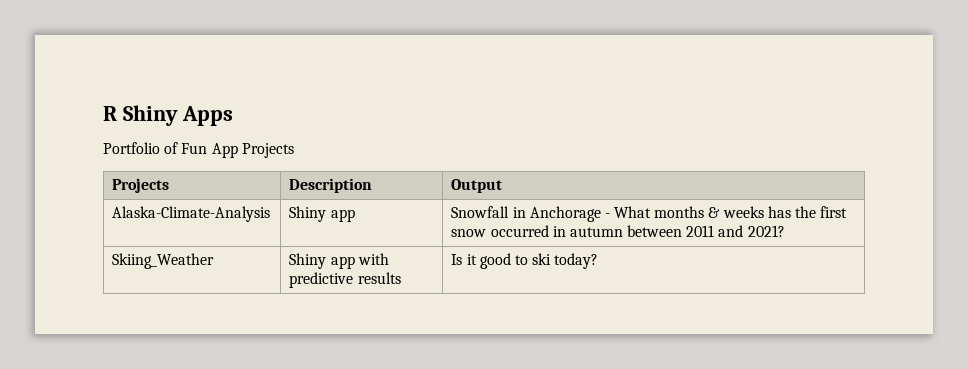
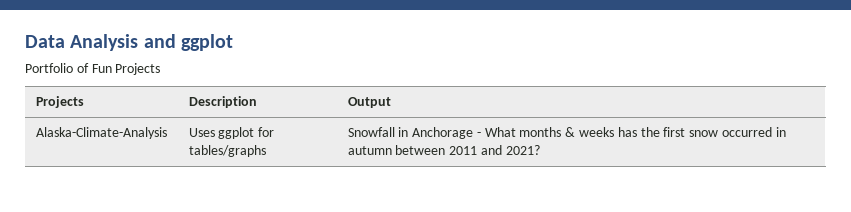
[103,105,233,126] R Shiny Apps -> [25,34,233,51] Data Analysis and ggplot
[211,143,238,158] App -> (112, 68) none
[289,206,355,222] Shiny app -> [188,127,275,139] [188,145,266,157] Uses ggplot for tables/graphs
[112,253,215,269] [289,253,389,269] [289,272,401,288] [451,253,599,269] // Skiing_Weather | Shiny app with predictive results | Is it good to ski today? -> (540, 150) none

